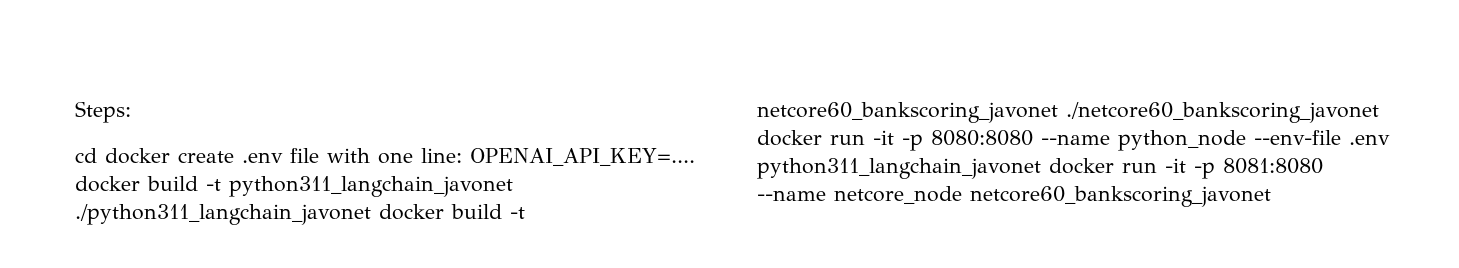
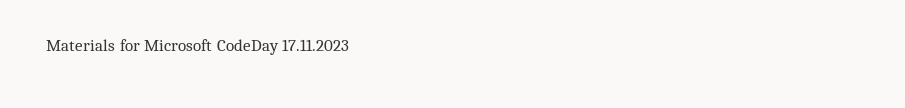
[75,101,131,123] [75,148,695,166] [75,176,513,197] [75,204,525,225] [757,102,1379,123] [757,130,1390,151] [757,158,1323,179] [757,186,1271,207] Steps: // cd docker create .env file with one line: OPENAI_API_KEY=.... docker build -t python311_langchain_javonet ./python311_langchain_javonet docker build -t netcore60_bankscoring_javonet ./netcore60_bankscoring_javonet docker run -it -p 8080:8080 --name python_node --env-file .env python311_langchain_javonet docker run -it -p 8081:8080 --name netcore_node netcore60_bankscoring_javonet -> [46,39,350,55] Materials for Microsoft CodeDay 17.11.2023

